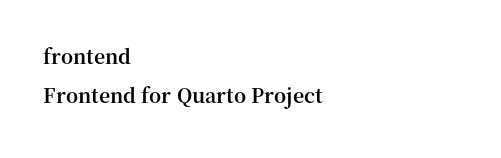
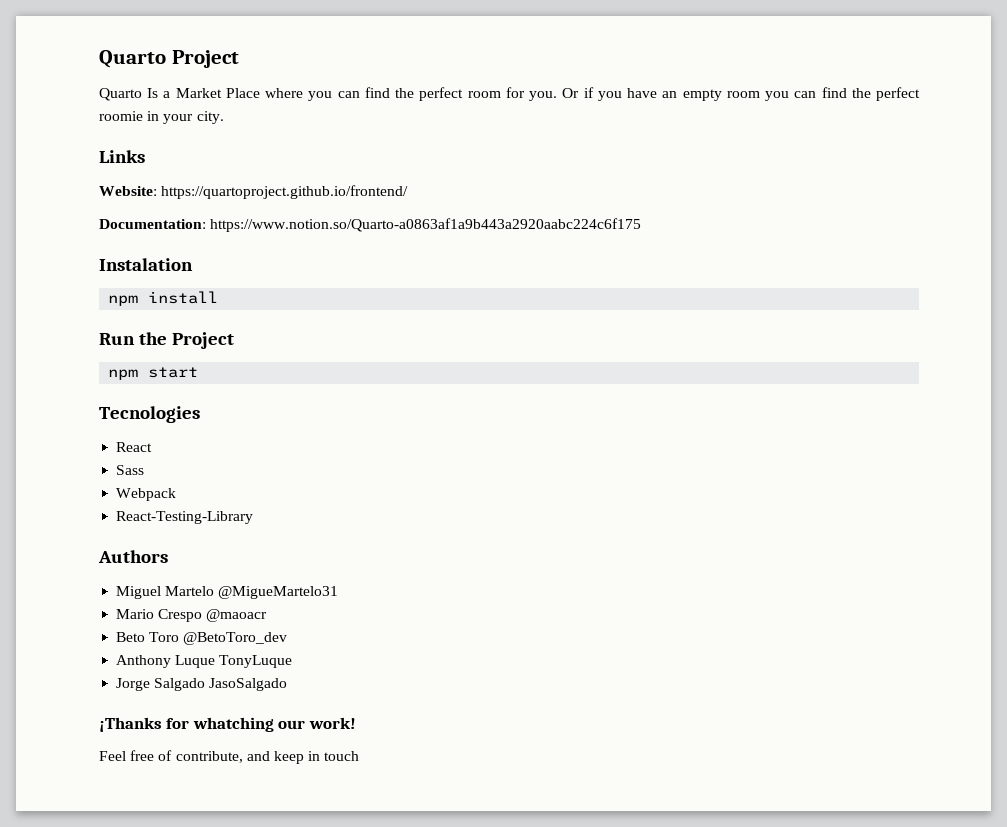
[43,47,131,64] [43,86,172,103] frontend // Frontend for -> (99, 59) none
(323, 98) none -> [99,87,921,101] [99,111,224,124] [99,150,145,163] [99,185,409,199] [99,218,642,232] [99,258,193,271] [108,291,219,306] [99,332,234,349] [108,367,199,380] [99,406,200,423] [116,442,153,452] [116,465,145,475] [116,488,177,501] [116,511,254,524] [98,550,168,563] [116,586,339,599] [116,609,268,622] [116,632,288,645] [116,655,293,668] [116,678,288,691] [99,717,356,732] [99,750,360,764] // Quarto Is a Market Place where you can find the perfect room for you. Or if you have an empty room you can find the perfect roomie in your city. // Links // Website: https://quartoproject.github.io/frontend/ // Documentation: https://www.notion.so/Quarto-a0863af1a9b443a2920aabc224c6f175 // Instalation // npm install // Run the Project // npm start // Tecnologies // React // Sass // Webpack // React-Testing-Library // Authors // Miguel Martelo @MigueMartelo31 // Mario Crespo @maoacr // Beto Toro @BetoToro_dev // Anthony Luque TonyLuque // Jorge Salgado JasoSalgado // ¡Thanks for whatching our work! // Feel free of contribute, and keep in touch

